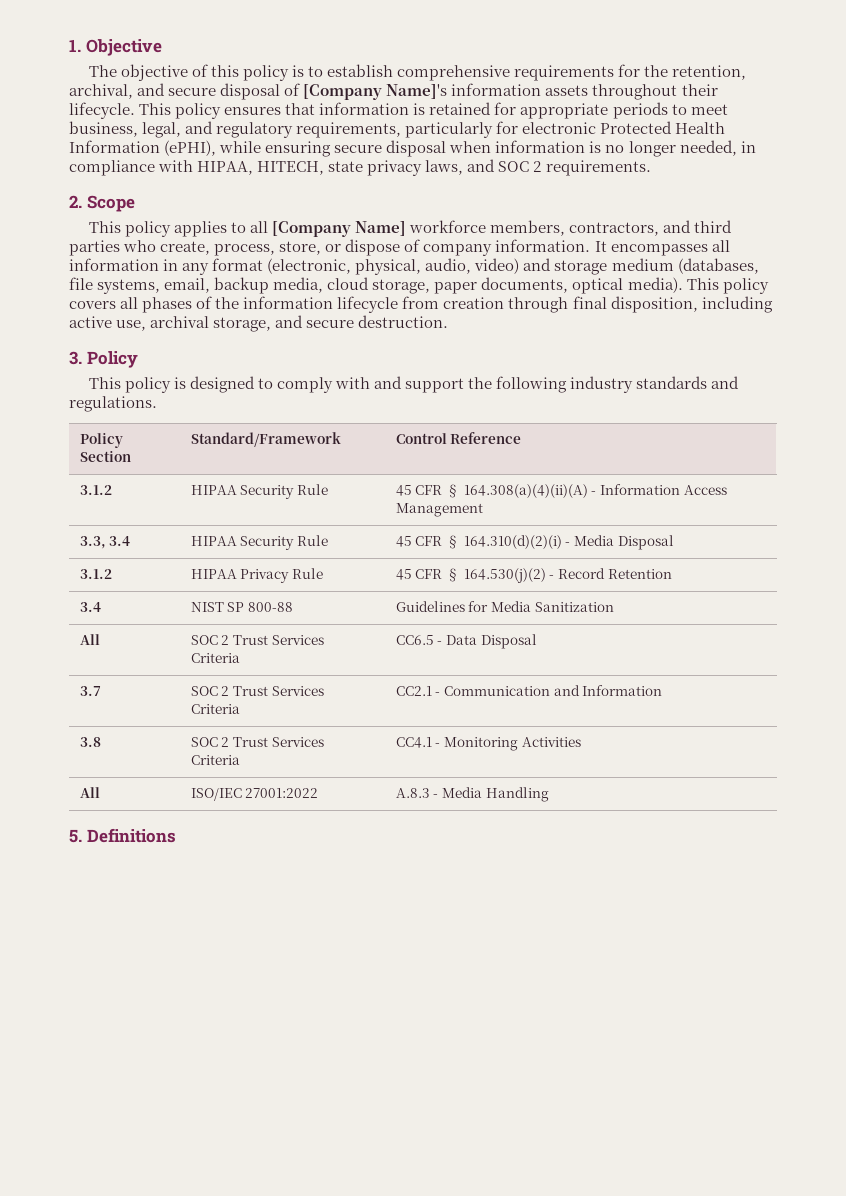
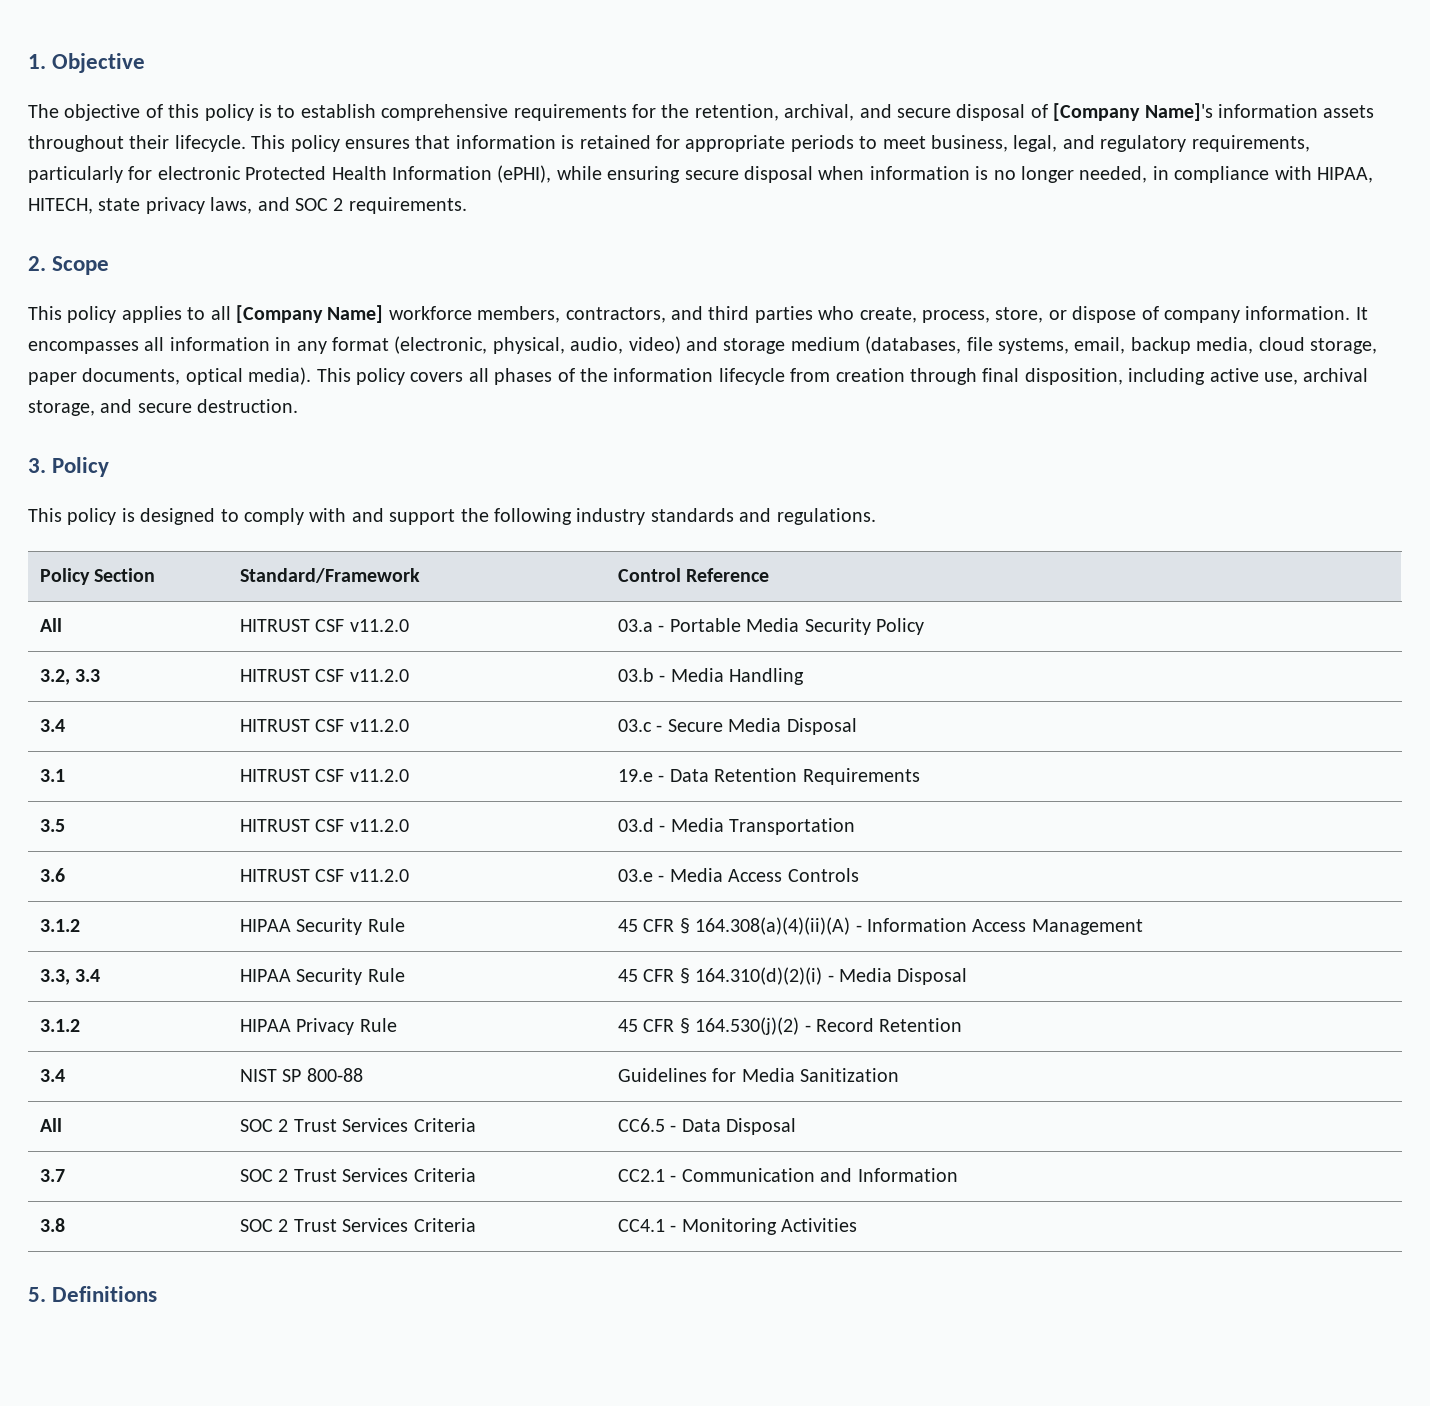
(522, 438) none -> [39,618,62,632] [239,619,409,632] [617,618,924,635] [39,669,101,685] [239,669,409,682] [617,668,805,685] [39,719,65,732] [239,719,409,732] [617,718,857,735] [39,769,65,782] [239,769,409,782] [617,768,920,785] [39,819,65,832] [239,819,409,832] [617,818,856,835] [39,868,65,882] [239,869,409,882] [617,868,859,882] // All | HITRUST CSF v11.2.0 | 03.a - Portable Media Security Policy // 3.2, 3.3 | HITRUST CSF v11.2.0 | 03.b - Media Handling // 3.4 | HITRUST CSF v11.2.0 | 03.c - Secure Media Disposal // 3.1 | HITRUST CSF v11.2.0 | 19.e - Data Retention Requirements // 3.5 | HITRUST CSF v11.2.0 | 03.d - Media Transportation // 3.6 | HITRUST CSF v11.2.0 | 03.e - Media Access Controls
[79,787,100,798] [190,788,319,801] [395,787,549,802] // All | ISO/IEC 27001:2022 | A.8.3 - Media Handling -> (858, 1225) none

